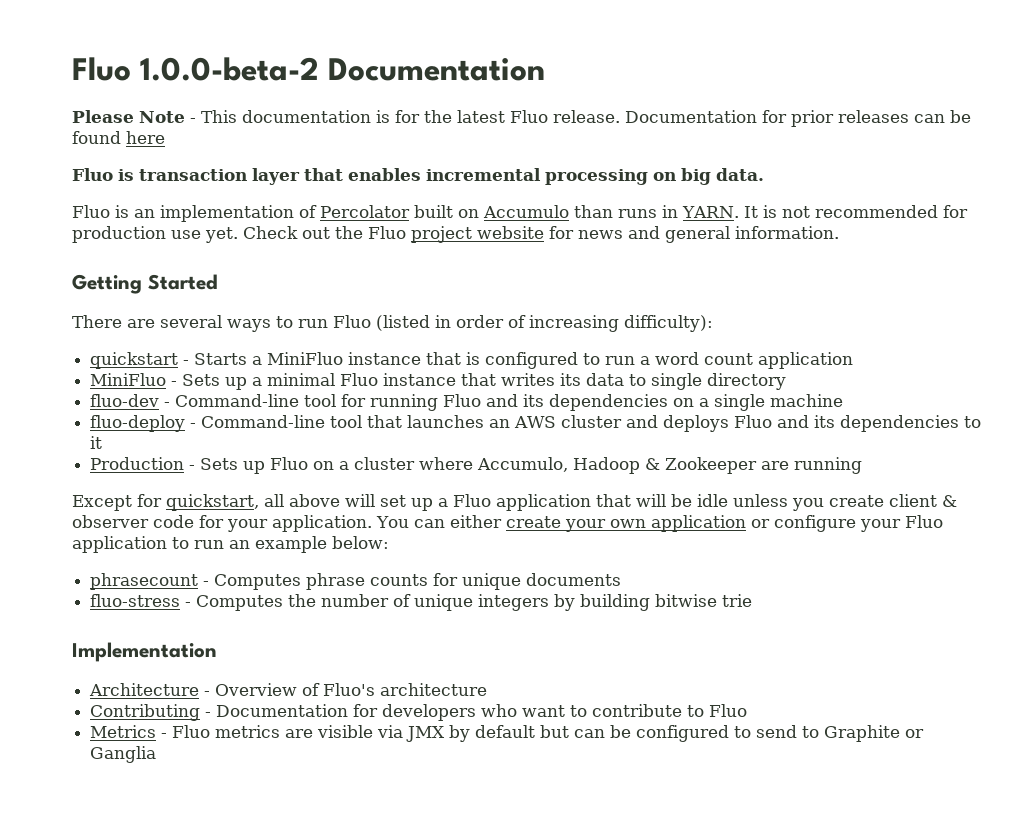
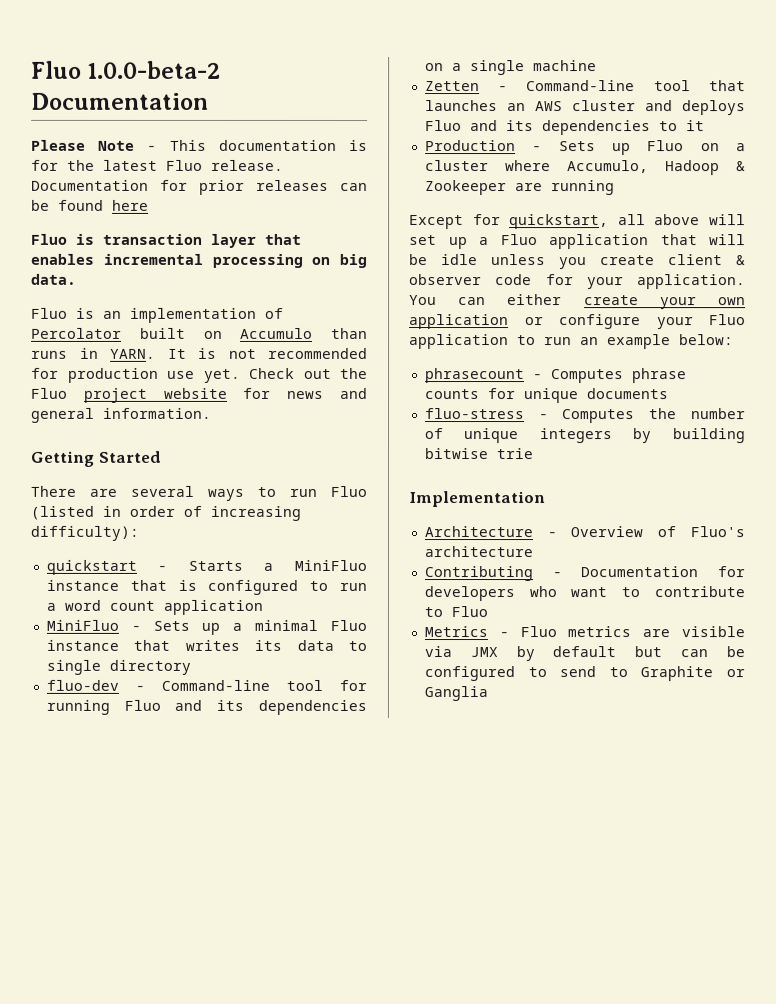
[90,415,186,432] fluo-deploy -> [424,81,480,92] Zetten

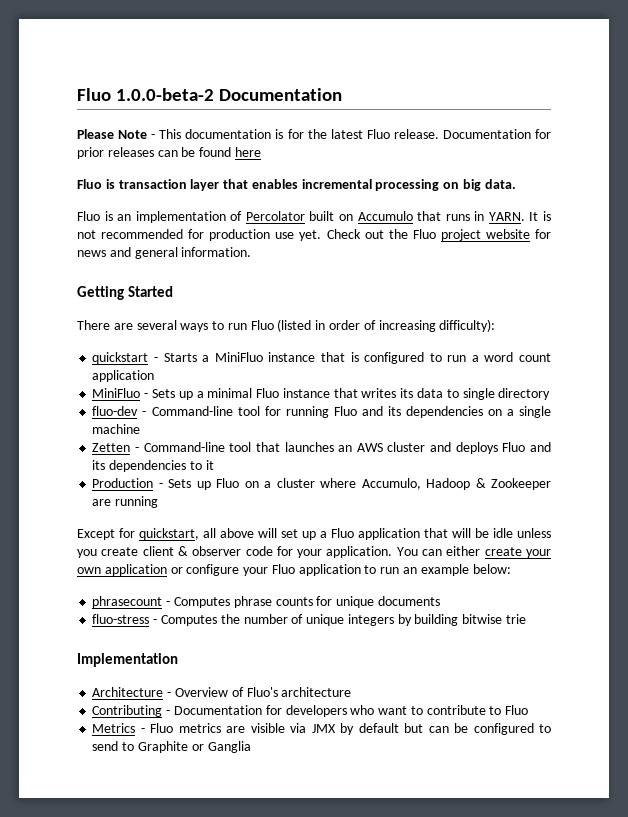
[331,327,368,339] than -> [417,211,442,221] that

